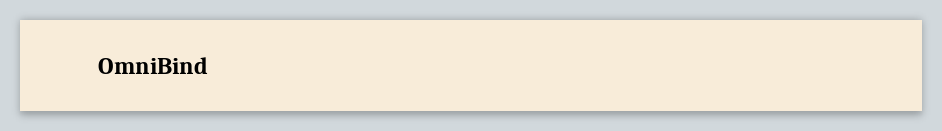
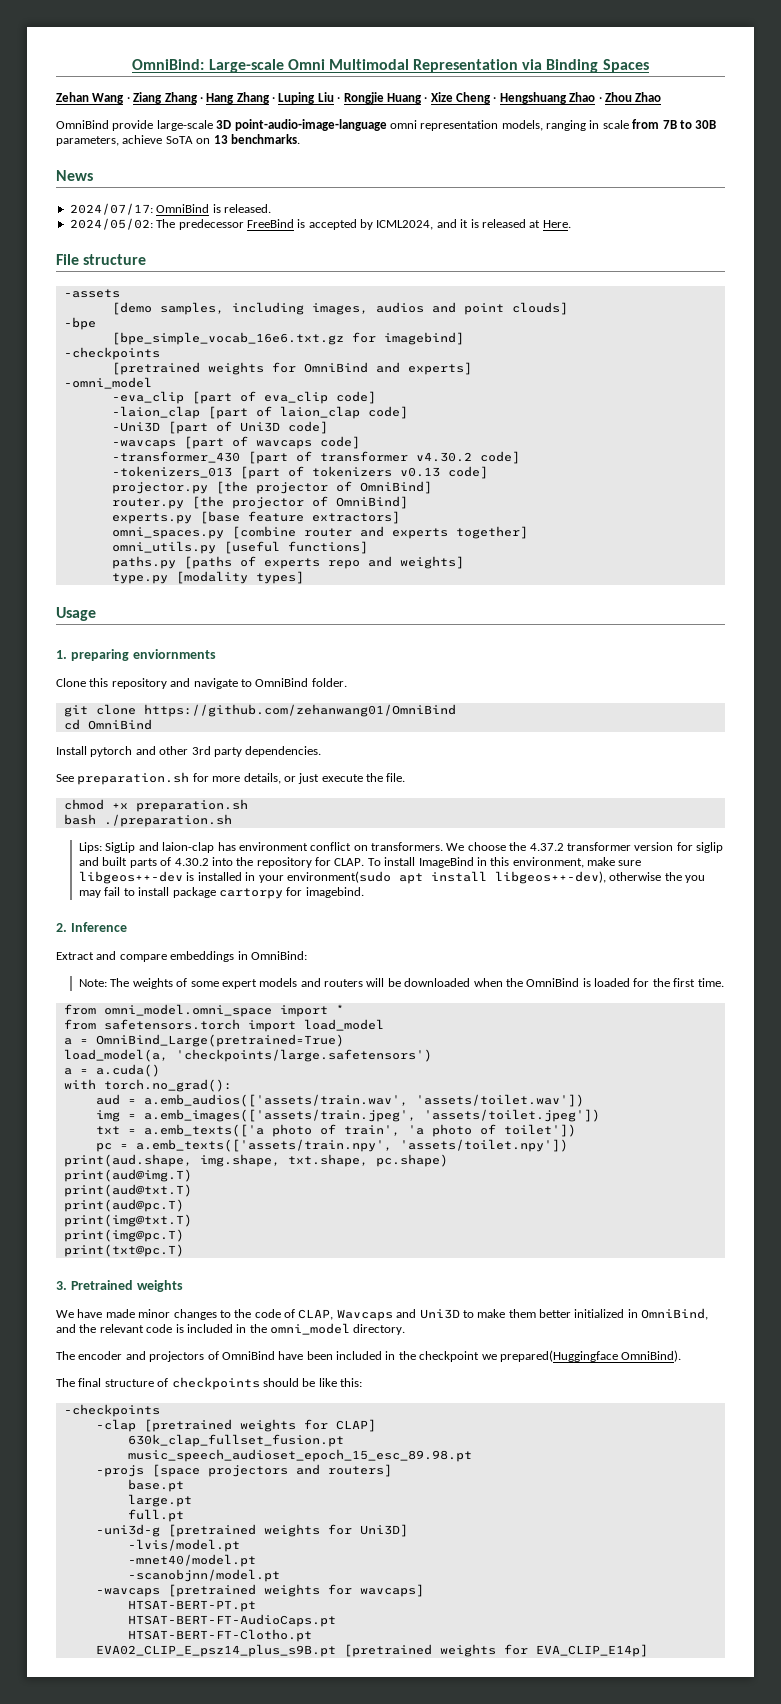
[98,57,208,74] OmniBind -> [132,59,649,73] [56,92,662,104] [56,119,717,131] [56,134,300,146] [56,170,93,181] [69,203,271,215] [69,218,571,230] [56,254,147,265] [63,289,120,298] [111,302,568,315] [63,317,96,330] [111,332,464,345] [63,347,160,360] [111,362,472,375] [63,377,152,389] [111,391,376,404] [111,406,408,419] [111,421,328,434] [111,436,360,449] [111,451,520,464] [111,466,488,479] [111,481,432,494] [111,496,408,509] [111,511,400,524] [111,526,528,539] [111,541,368,554] [111,556,464,569] [111,571,304,584] [56,607,96,621] [56,649,216,661] [56,678,347,689] [63,704,456,717] [63,719,152,730] [56,746,322,757] [56,772,406,785] [63,799,248,812] [63,814,232,827] [79,842,724,853] [79,857,642,868] [79,871,706,884] [79,887,364,899] [56,922,127,932] [56,951,307,962] [79,978,724,989] [63,1004,344,1017] [63,1019,384,1032] [63,1034,344,1047] [63,1049,432,1062] [63,1064,160,1077] [63,1079,232,1092] [95,1094,584,1107] [95,1109,600,1122] [95,1124,576,1137] [95,1139,568,1152] [63,1154,448,1167] [63,1169,192,1182] [63,1184,192,1197] [63,1199,184,1212] [63,1214,192,1227] [63,1229,184,1242] [63,1244,184,1257] [56,1280,183,1292] [56,1308,709,1321] [56,1323,406,1335] [56,1350,682,1362] [56,1377,362,1390] [63,1404,160,1417] [95,1419,376,1432] [127,1434,344,1447] [127,1449,472,1462] [95,1464,392,1477] [127,1479,184,1492] [127,1494,192,1507] [127,1509,184,1522] [95,1524,408,1537] [127,1539,240,1552] [127,1554,256,1567] [127,1569,280,1582] [95,1584,424,1597] [127,1600,256,1612] [127,1614,336,1627] [127,1629,312,1642] [95,1644,648,1657] OmniBind: Large-scale Omni Multimodal Representation via Binding Spaces // Zehan Wang · Ziang Zhang · Hang Zhang · Luping Liu · Rongjie Huang · Xize Cheng · Hengshuang Zhao · Zhou Zhao // OmniBind provide large-scale 3D point-audio-image-language omni representation models, ranging in scale from 7B to 30B parameters, achieve SoTA on 13 benchmarks. // News // 2024/07/17: OmniBind is released. // 2024/05/02: The predecessor FreeBind is accepted by ICML2024, and it is released at Here. // File structure // -assets // [demo samples, including images, audios and point clouds] // -bpe // [bpe_simple_vocab_16e6.txt.gz for imagebind] // -checkpoints // [pretrained weights for OmniBind and experts] // -omni_model // -eva_clip [part of eva_clip code] // -laion_clap [part of laion_clap code] // -Uni3D [part of Uni3D code] // -wavcaps [part of wavcaps code] // -transformer_430 [part of transformer v4.30.2 code] // -tokenizers_013 [part of tokenizers v0.13 code] // projector.py [the projector of OmniBind] // router.py [the projector of OmniBind] // experts.py [base feature extractors] // omni_spaces.py [combine router and experts together] // omni_utils.py [useful functions] // paths.py [paths of experts repo and weights] // type.py [modality types] // Usage // 1. preparing enviornments // Clone this repository and navigate to OmniBind folder. // git clone https://github.com/zehanwang01/OmniBind // cd OmniBind // Install pytorch and other 3rd party dependencies. // See preparation.sh for more details, or just execute the file. // chmod +x preparation.sh // bash ./preparation.sh // Lips: SigLip and laion-clap has environment conflict on transformers. We choose the 4.37.2 transformer version for siglip and built parts of 4.30.2 into the repository for CLAP. To install ImageBind in this environment, make sure libgeos++-dev is installed in your environment(sudo apt install libgeos++-dev), otherwise the you may fail to install package cartorpy for imagebind. // 2. Inference // Extract and compare embeddings in OmniBind: // Note: The weights of some expert models and routers will be downloaded when the OmniBind is loaded for the first time. // from omni_model.omni_space import * // from safetensors.torch import load_model // a = OmniBind_Large(pretrained=True) // load_model(a, 'checkpoints/large.safetensors') // a = a.cuda() // with torch.no_grad(): // aud = a.emb_audios(['assets/train.wav', 'assets/toilet.wav']) // img = a.emb_images(['assets/train.jpeg', 'assets/toilet.jpeg']) // txt = a.emb_texts(['a photo of train', 'a photo of toilet']) // pc = a.emb_texts(['assets/train.npy', 'assets/toilet.npy']) // print(aud.shape, img.shape, txt.shape, pc.shape) // print(aud@img.T) // print(aud@txt.T) // print(aud@pc.T) // print(img@txt.T) // print(img@pc.T) // print(txt@pc.T) // 3. Pretrained weights // We have made minor changes to the code of CLAP, Wavcaps and Uni3D to make them better initialized in OmniBind, and the relevant code is included in the omni_model directory. // The encoder and projectors of OmniBind have been included in the checkpoint we prepared(Huggingface OmniBind). // The final structure of checkpoints should be like this: // -checkpoints // -clap [pretrained weights for CLAP] // 630k_clap_fullset_fusion.pt // music_speech_audioset_epoch_15_esc_89.98.pt // -projs [space projectors and routers] // base.pt // large.pt // full.pt // -uni3d-g [pretrained weights for Uni3D] // -lvis/model.pt // -mnet40/model.pt // -scanobjnn/model.pt // -wavcaps [pretrained weights for wavcaps] // HTSAT-BERT-PT.pt // HTSAT-BERT-FT-AudioCaps.pt // HTSAT-BERT-FT-Clotho.pt // EVA02_CLIP_E_psz14_plus_s9B.pt [pretrained weights for EVA_CLIP_E14p]

